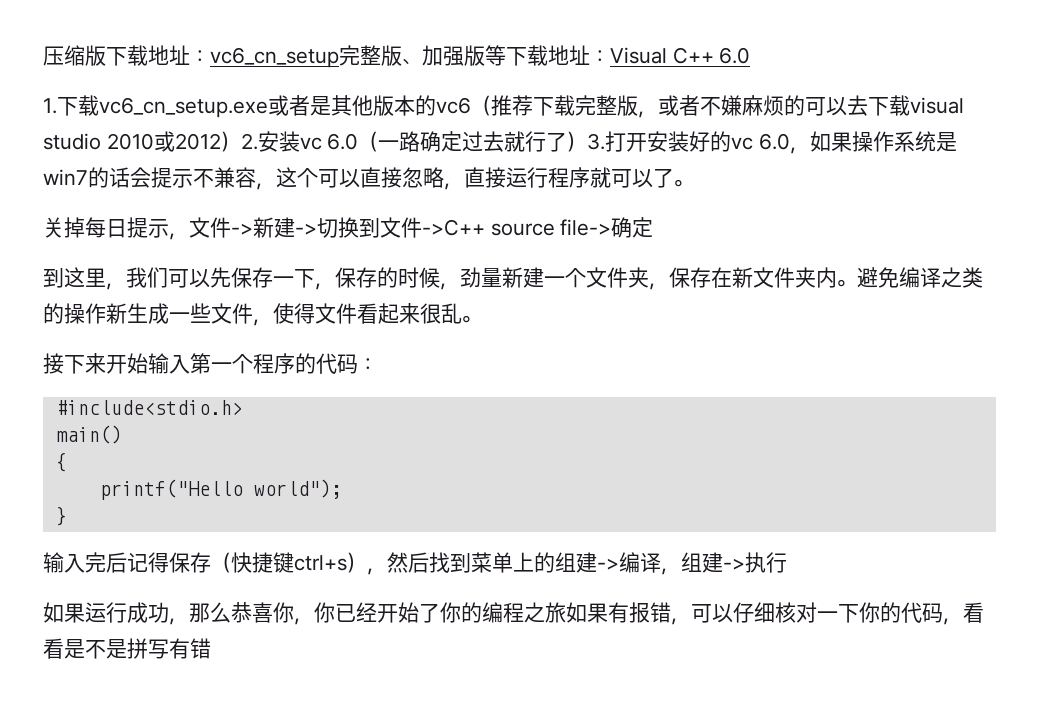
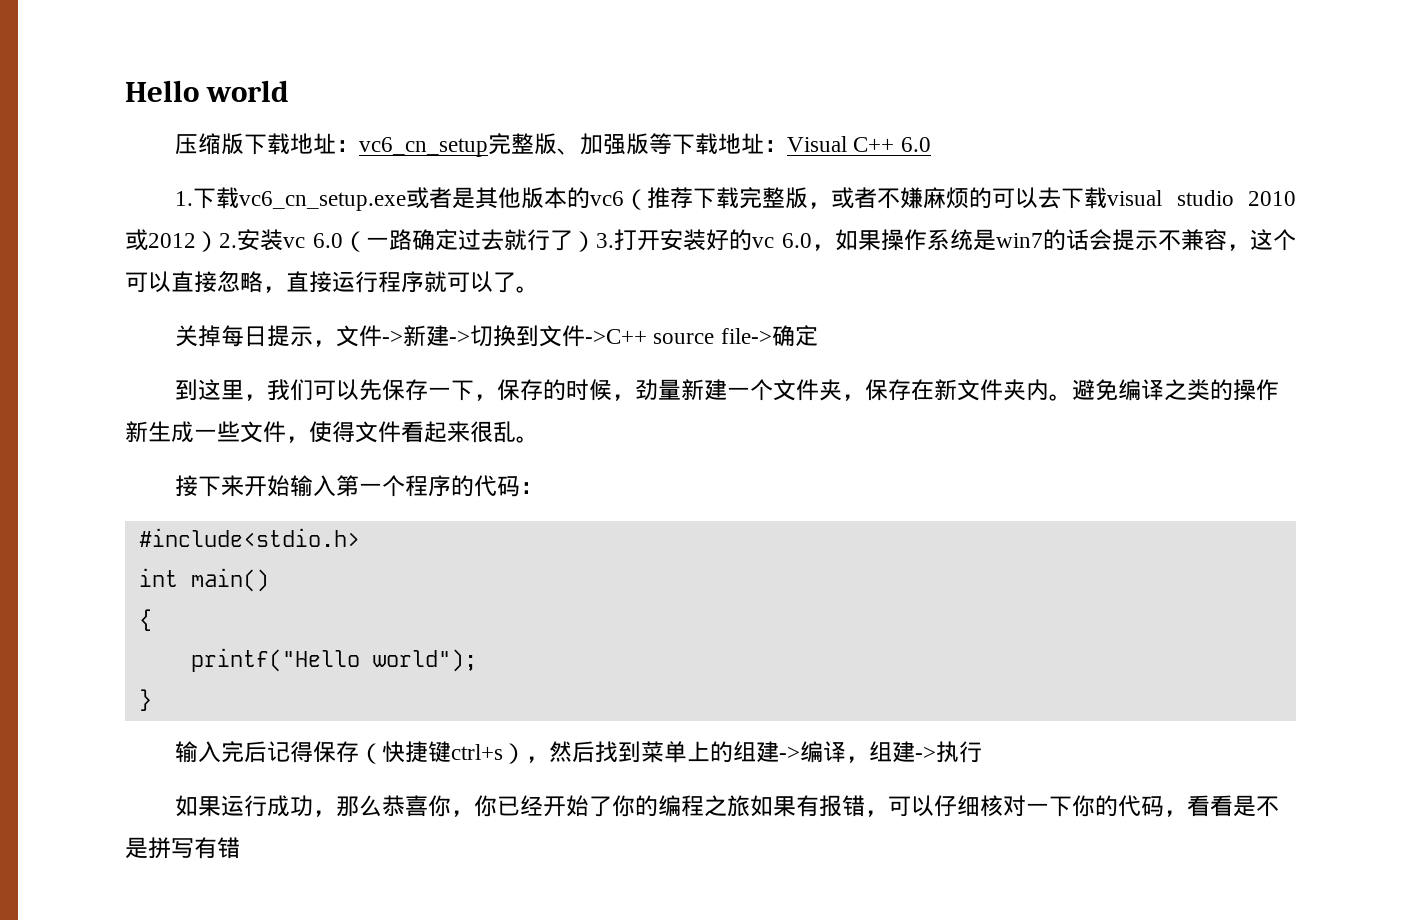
(43, 56) none -> [125,80,290,102] Hello world //
(243, 407) none -> [138,568,178,587] int

